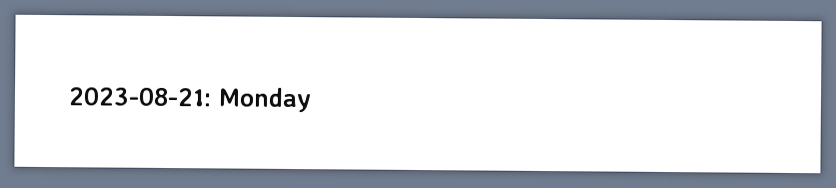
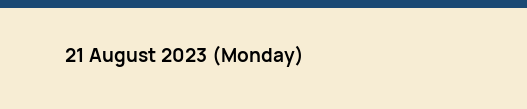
[68,87,312,113] 2023-08-21: Monday -> [65,45,305,67] 21 August 2023 (Monday)

